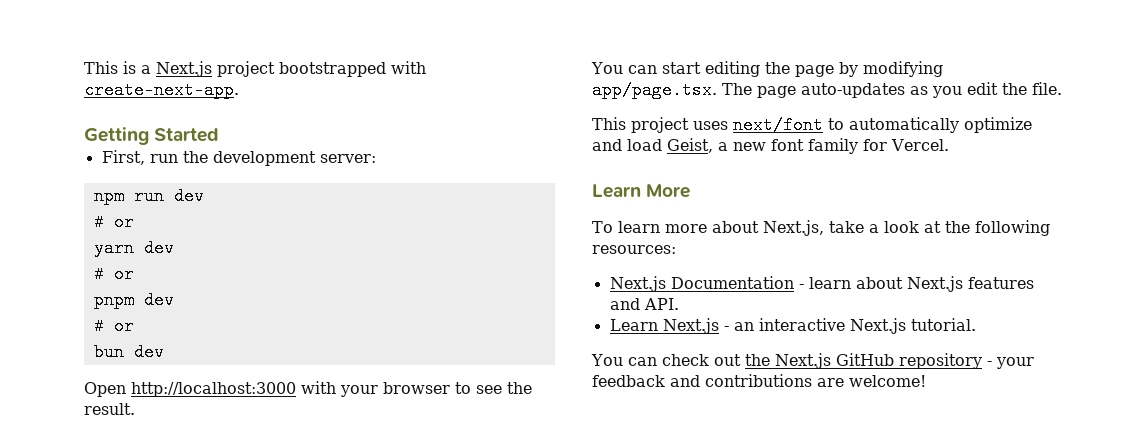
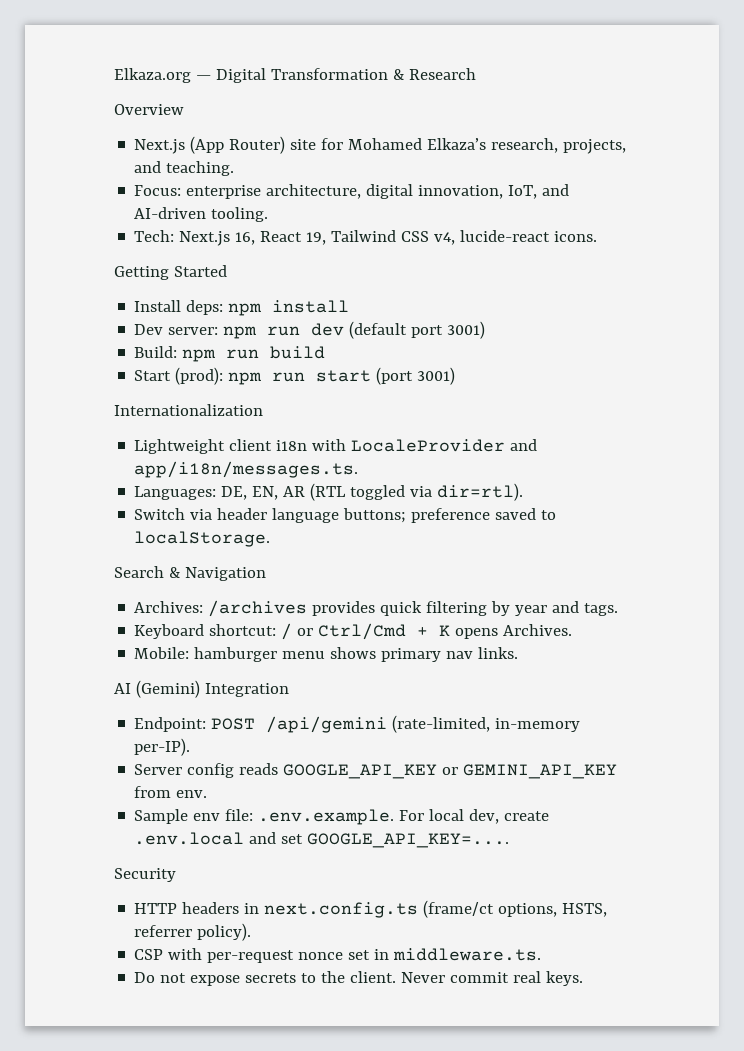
[84,61,426,77] [84,81,239,99] [84,127,220,145] [101,150,316,166] This is a Next.js project bootstrapped with create-next-app. // Getting Started // First, run the development -> [114,68,476,83] [114,104,184,115] [134,136,627,154] [134,161,235,176] [134,184,570,199] [134,207,269,222] [134,230,598,246] [114,265,227,280] [134,300,350,316] [134,324,164,335] Elkaza.org — Digital Transformation & Research // Overview // Next.js (App Router) site for Mohamed Elkaza’s research, projects, and teaching. // Focus: enterprise architecture, digital innovation, IoT, and AI-driven tooling. // Tech: Next.js 16, React 19, Tailwind CSS v4, lucide-react icons. // Getting Started // Install deps: npm install // Dev
(376, 158) // -> (219, 331) none
[93,213,134,231] [93,239,174,257] [93,265,134,283] [93,291,174,309] [93,317,134,335] [93,343,164,361] [84,381,532,397] [84,403,135,415] [591,61,943,77] [592,81,1062,99] [592,116,1032,134] [592,138,949,154] [592,184,691,198] [592,220,1050,236] [592,245,676,254] [609,276,1034,292] [609,298,679,310] [609,318,976,334] [591,353,1034,369] [592,374,926,387] // # or // yarn dev // # or // pnpm dev // # or // bun dev // Open http://localhost:3000 with your browser to see the result. // You can start editing the page by modifying app/page.tsx. The page auto-updates as you edit the file. // This project uses next/font to automatically optimize and load Geist, a new font family for Vercel. // Learn More // To learn more about Next.js, take a look at the following resources: // Next.js Documentation - learn about Next.js features and API. // Learn Next.js - an interactive Next.js tutorial. // You can check out the Next.js GitHub repository - your feedback and contributions are welcome! -> [349,321,486,339] [134,346,326,362] [134,367,456,385] [114,404,263,416] [134,439,538,454] [134,461,359,478] [134,483,524,501] [134,508,557,523] [134,531,271,547] [114,566,266,581] [134,600,619,617] [134,623,573,640] [134,647,519,662] [114,680,289,698] [134,715,581,733] [134,738,191,756] [134,763,618,779] [134,786,208,798] [134,809,550,825] [134,832,510,848] [114,868,176,882] [134,900,608,918] [134,923,252,941] [134,948,542,963] [134,971,584,986] (default port 3001) // Build: npm run build // Start (prod): npm run start (port 3001) // Internationalization // Lightweight client i18n with LocaleProvider and app/i18n/messages.ts. // Languages: DE, EN, AR (RTL toggled via dir=rtl). // Switch via header language buttons; preference saved to localStorage. // Search & Navigation // Archives: /archives provides quick filtering by year and tags. // Keyboard shortcut: / or Ctrl/Cmd + K opens Archives. // Mobile: hamburger menu shows primary nav links. // AI (Gemini) Integration // Endpoint: POST /api/gemini (rate-limited, in-memory per-IP). // Server config reads GOOGLE_API_KEY or GEMINI_API_KEY from env. // Sample env file: .env.example. For local dev, create .env.local and set GOOGLE_API_KEY=.... // Security // HTTP headers in next.config.ts (frame/ct options, HSTS, referrer policy). // CSP with per-request nonce set in middleware.ts. // Do not expose secrets to the client. Never commit real keys.

